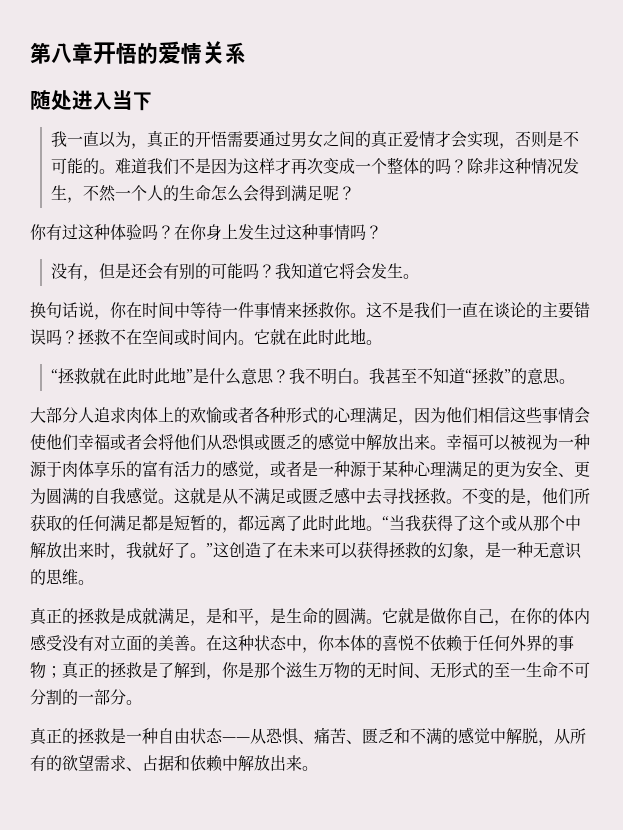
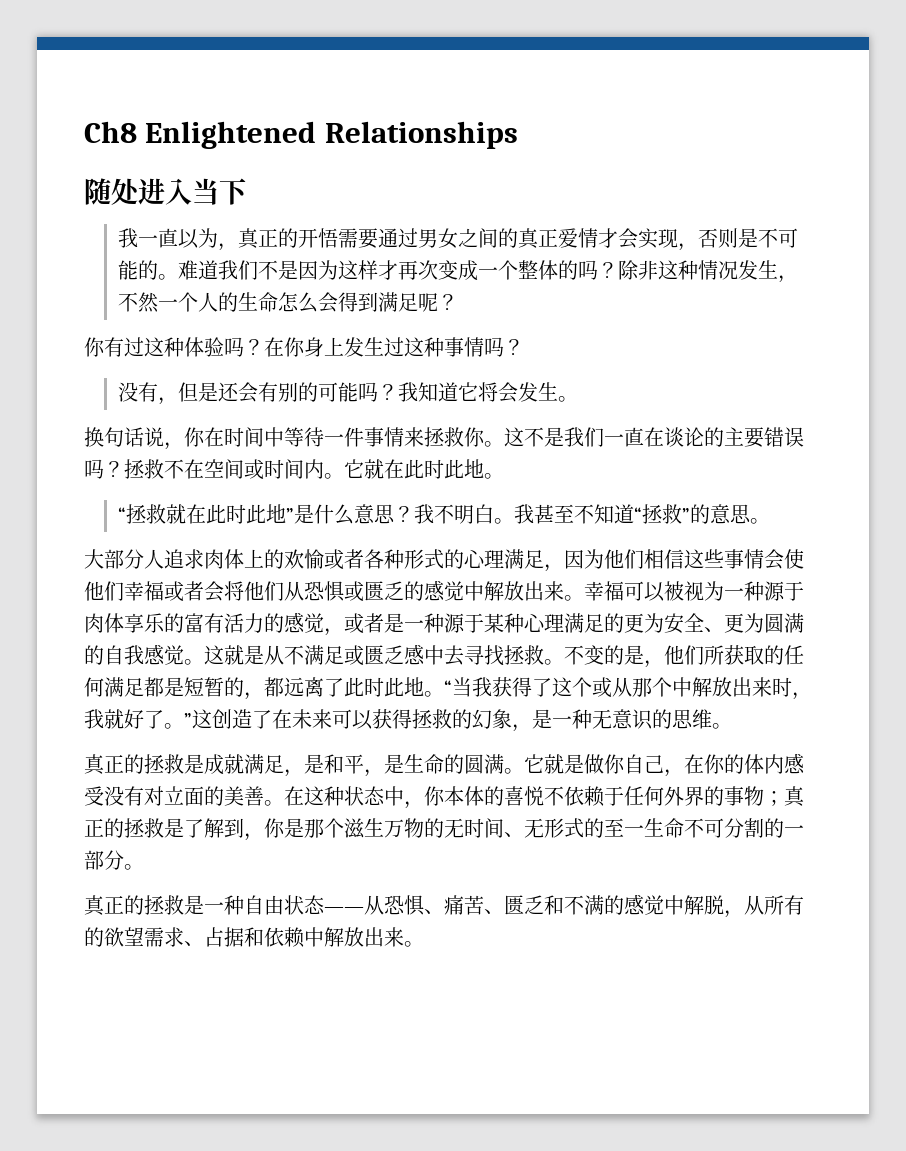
[30,41,246,64] 第八章开悟的爱情关系 -> [84,121,518,149] Ch8 Enlightened Relationships

